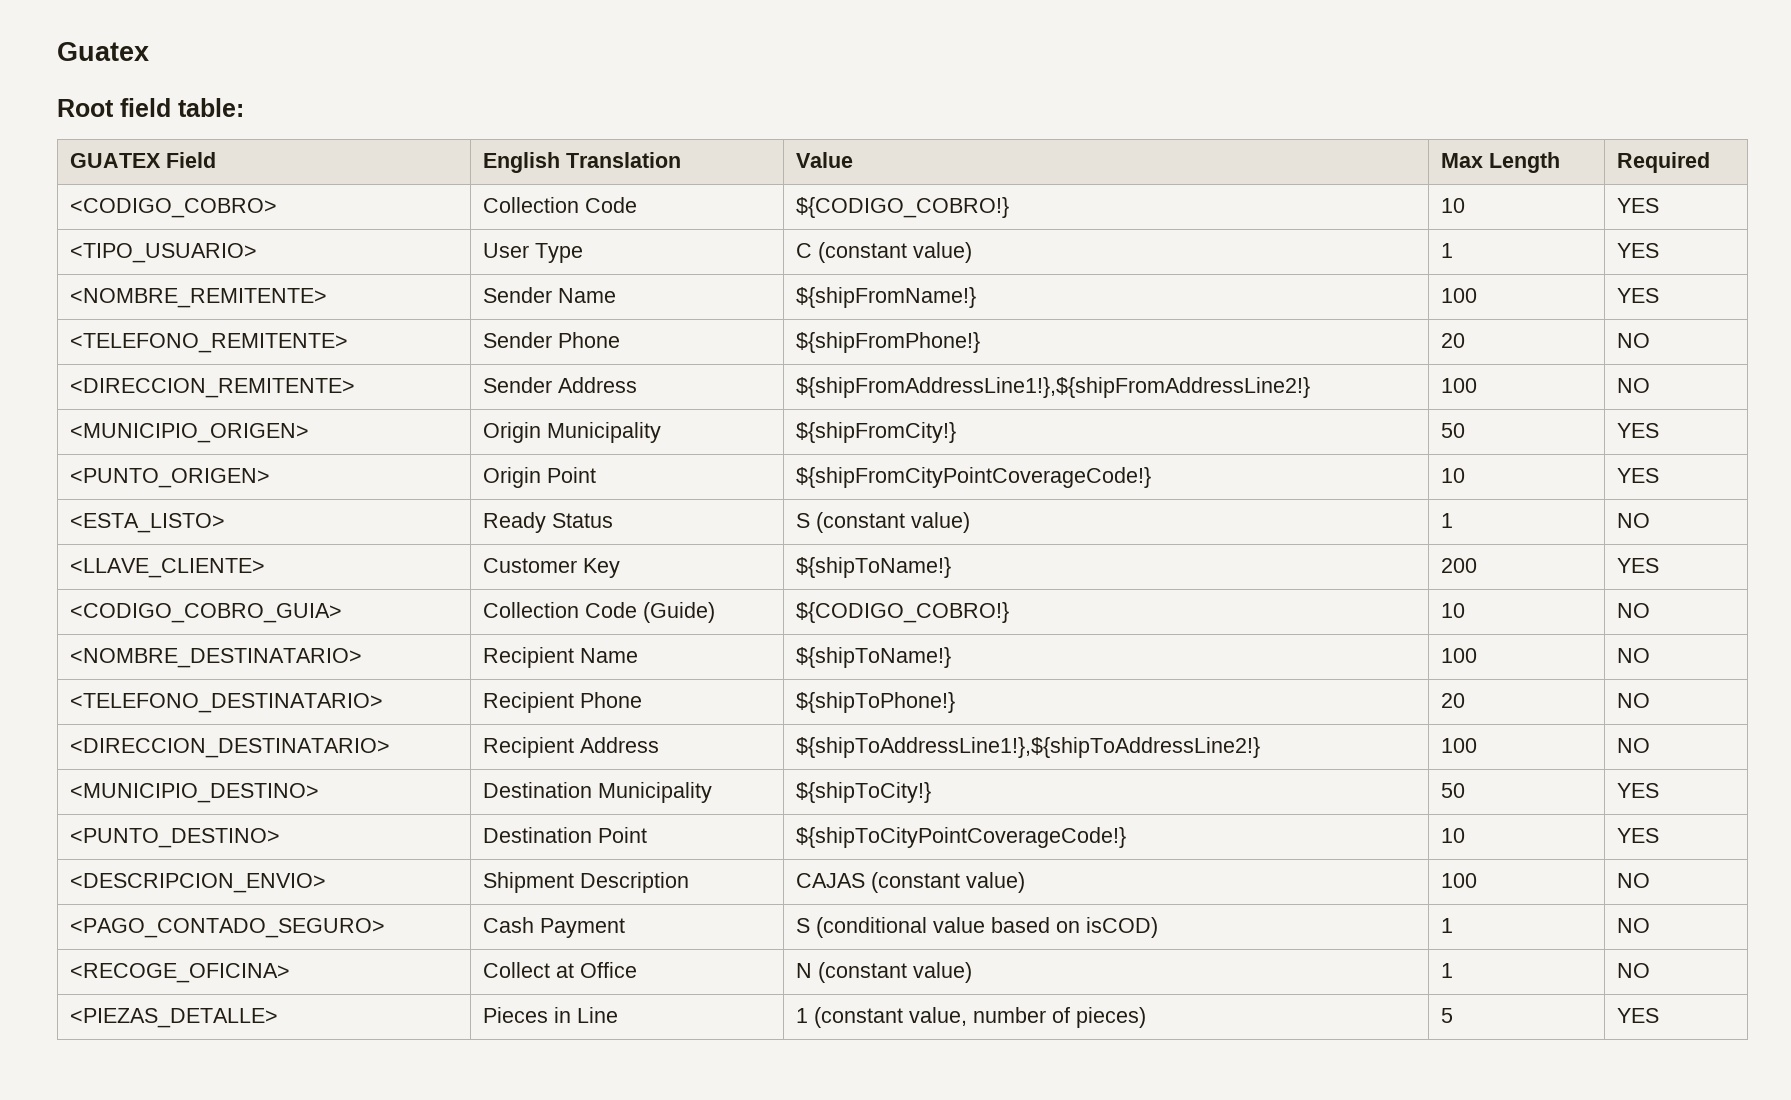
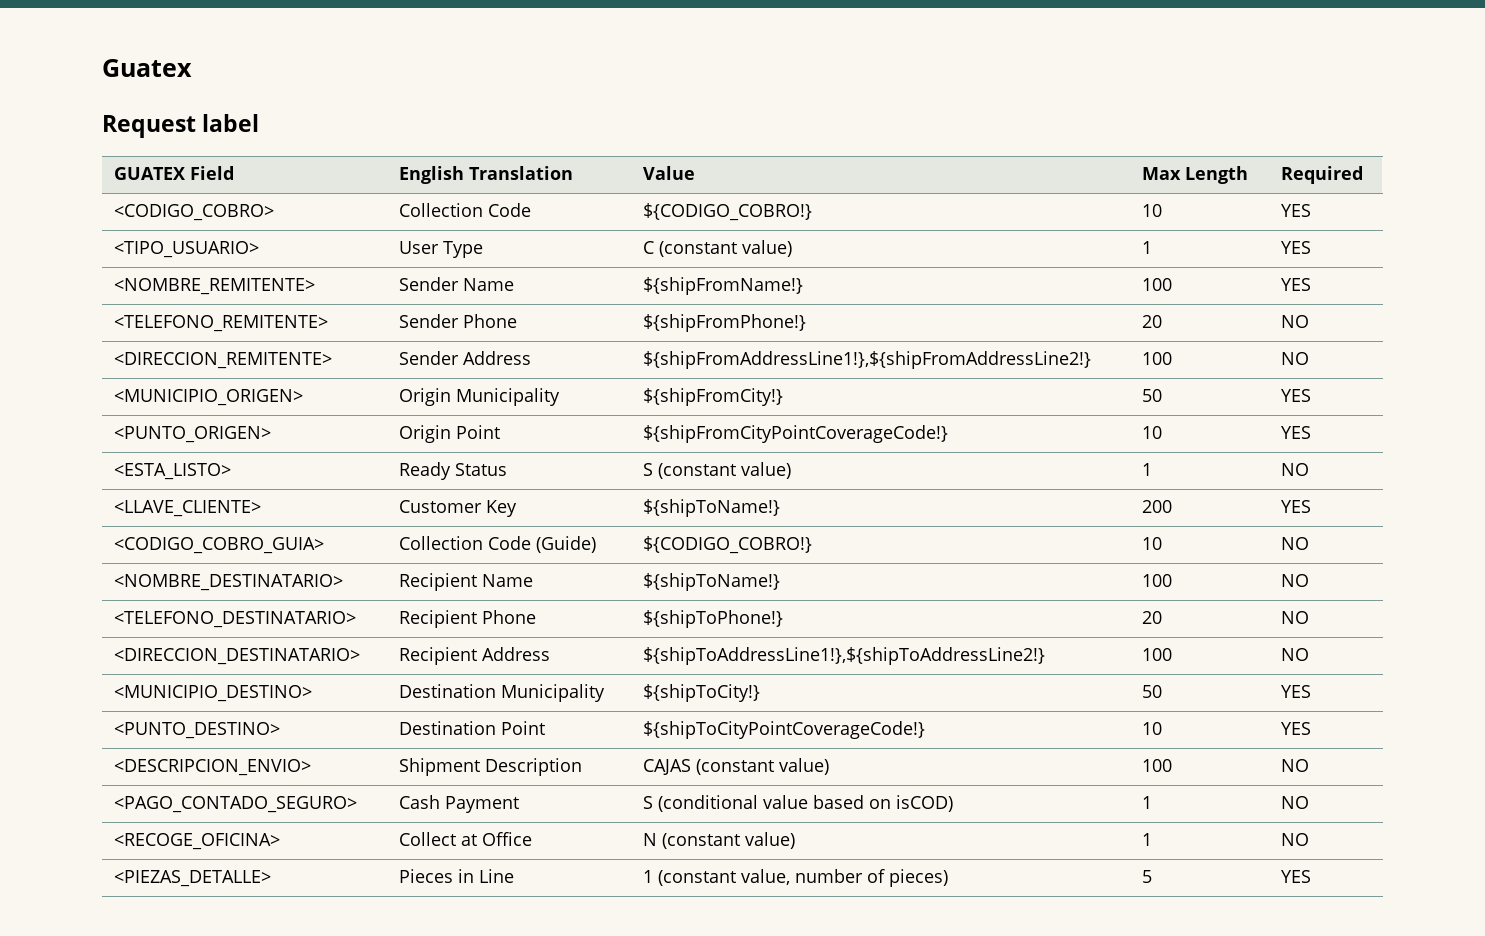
[57,98,244,117] Root field table: -> [102,114,260,138] Request label

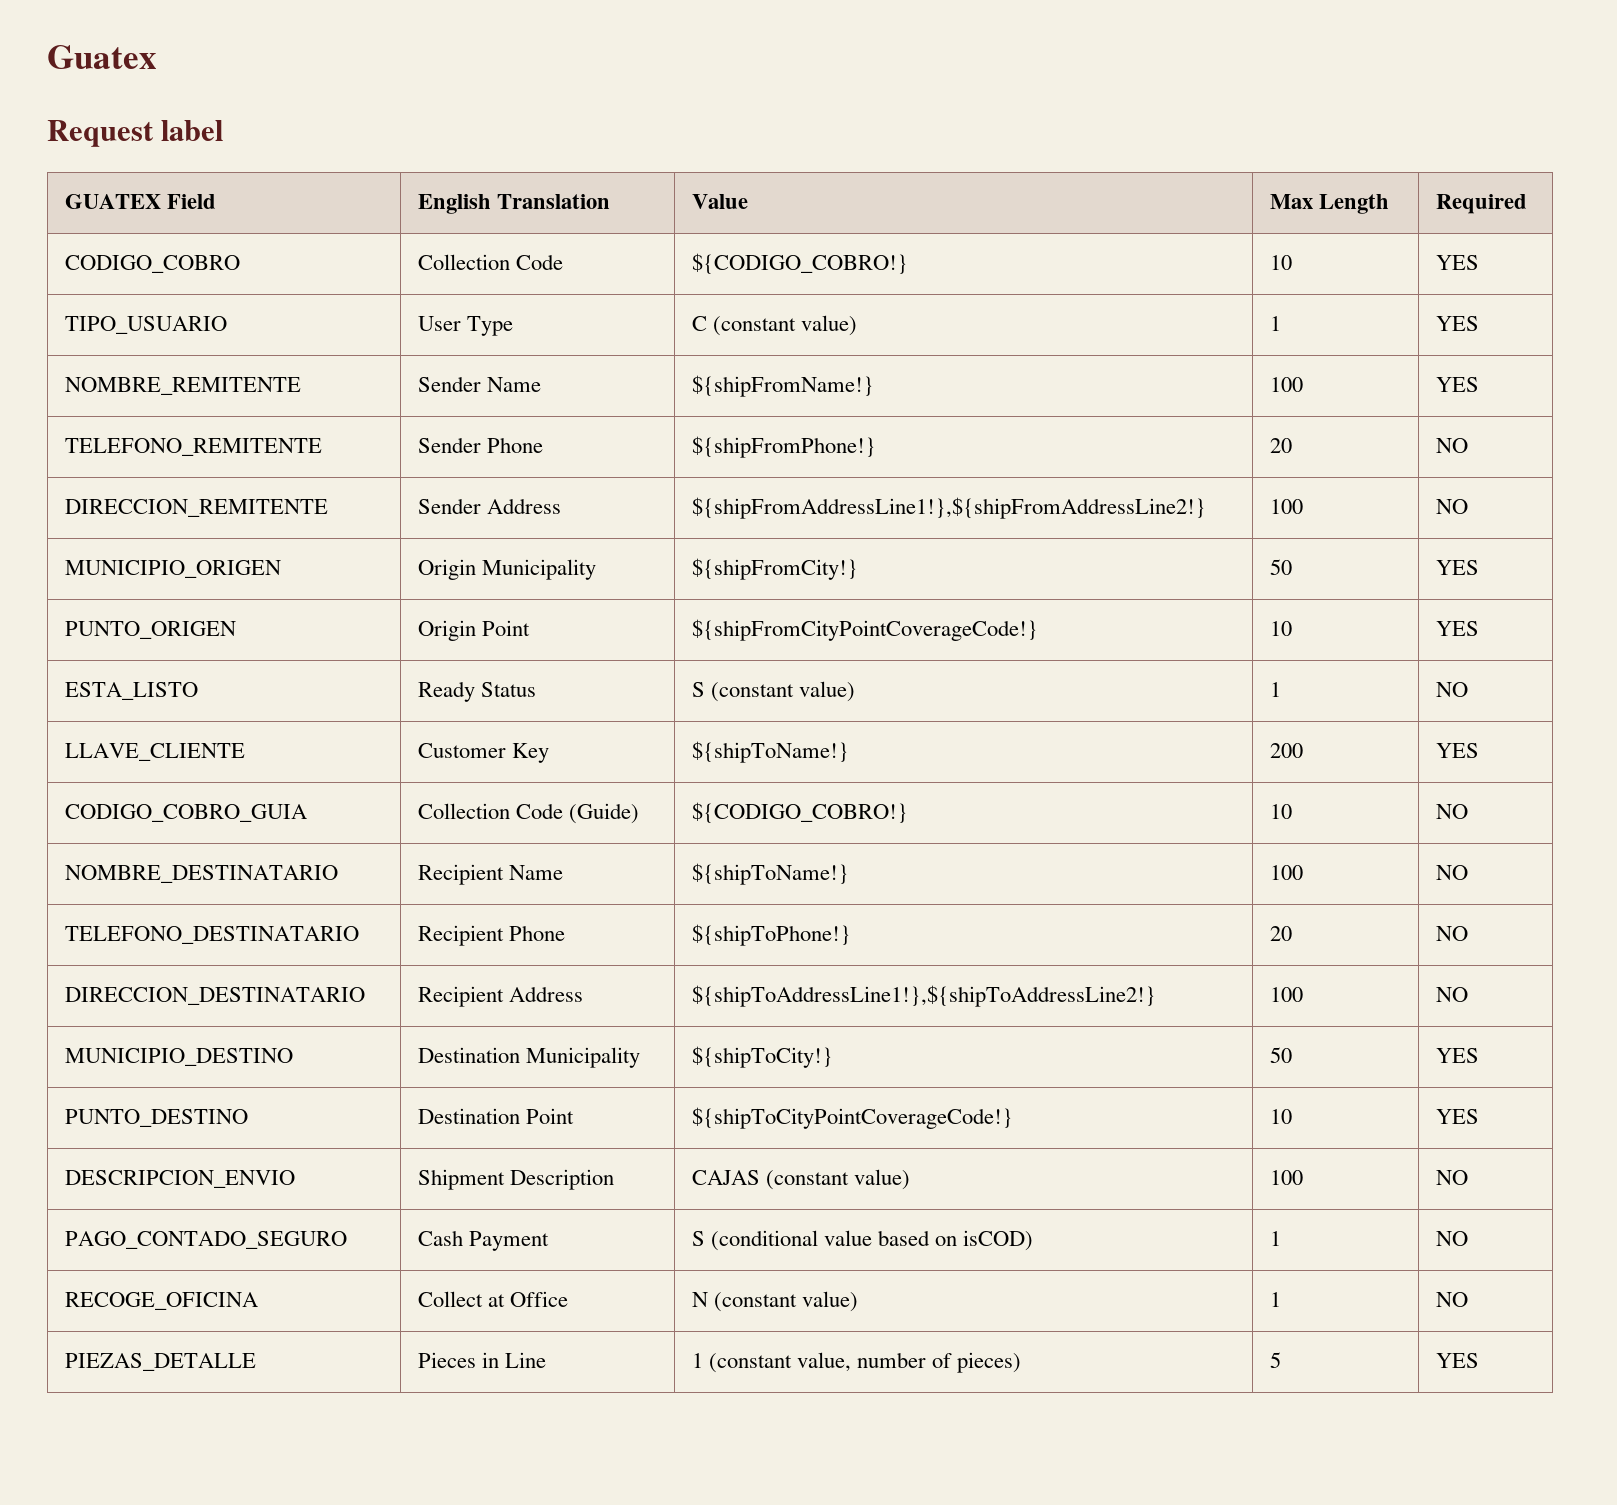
[113,204,274,221] <CODIGO_COBRO> -> [64,255,240,273] CODIGO_COBRO
[113,241,259,258] <TIPO_USUARIO> -> [64,316,227,334] TIPO_USUARIO
[113,278,315,295] <NOMBRE_REMITENTE> -> [64,377,301,395] NOMBRE_REMITENTE
[113,315,328,332] <TELEFONO_REMITENTE> -> [64,438,322,456] TELEFONO_REMITENTE
[113,352,332,369] <DIRECCION_REMITENTE> -> [64,499,328,517] DIRECCION_REMITENTE
[113,389,303,406] <MUNICIPIO_ORIGEN> -> [64,560,281,578] MUNICIPIO_ORIGEN
[113,426,271,443] <PUNTO_ORIGEN> -> [64,621,236,639] PUNTO_ORIGEN
[113,463,231,480] <ESTA_LISTO> -> [64,682,198,700] ESTA_LISTO
[113,500,261,517] <LLAVE_CLIENTE> -> [64,743,245,761] LLAVE_CLIENTE
[113,537,324,554] <CODIGO_COBRO_GUIA> -> [64,804,307,822] CODIGO_COBRO_GUIA
[113,574,343,591] <NOMBRE_DESTINATARIO> -> [64,865,338,883] NOMBRE_DESTINATARIO
[113,611,356,628] <TELEFONO_DESTINATARIO> -> [64,926,359,944] TELEFONO_DESTINATARIO
[113,648,360,665] <DIRECCION_DESTINATARIO> -> [64,987,365,1005] DIRECCION_DESTINATARIO
[113,685,312,702] <MUNICIPIO_DESTINO> -> [64,1048,293,1066] MUNICIPIO_DESTINO
[113,722,280,739] <PUNTO_DESTINO> -> [64,1109,248,1127] PUNTO_DESTINO
[113,759,311,776] <DESCRIPCION_ENVIO> -> [64,1170,295,1188] DESCRIPCION_ENVIO
[113,796,357,813] <PAGO_CONTADO_SEGURO> -> [64,1231,347,1249] PAGO_CONTADO_SEGURO
[113,833,280,850] <RECOGE_OFICINA> -> [64,1292,258,1310] RECOGE_OFICINA
[113,870,271,887] <PIEZAS_DETALLE> -> [64,1353,256,1371] PIEZAS_DETALLE

